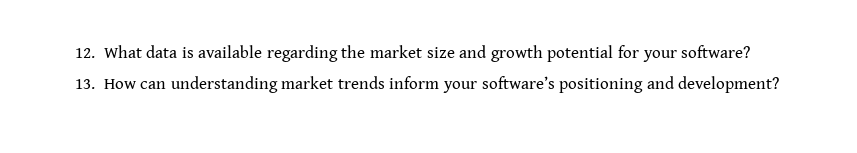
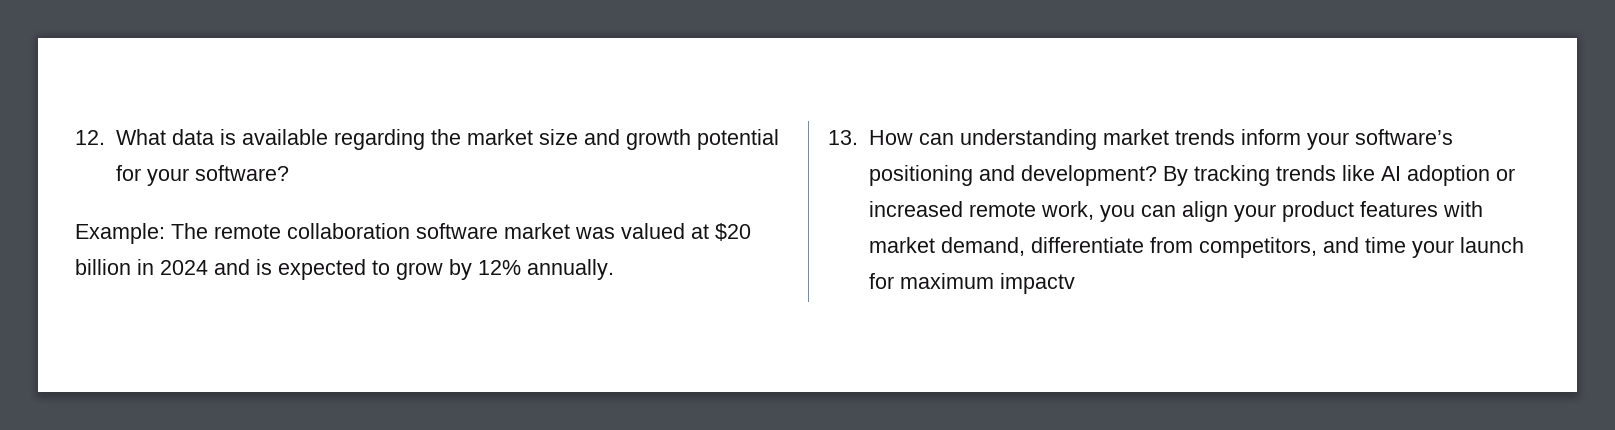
(751, 51) none -> [75,223,751,244] [75,259,614,280] // Example: The remote collaboration software market was valued at $20 billion in 2024 and is expected to grow by 12% annually.
(780, 84) none -> [1162,165,1515,186] [868,201,1483,222] [868,237,1524,258] [868,273,1075,294] By tracking trends like AI adoption or increased remote work, you can align your product features with market demand, differentiate from competitors, and time your launch for maximum impactv

